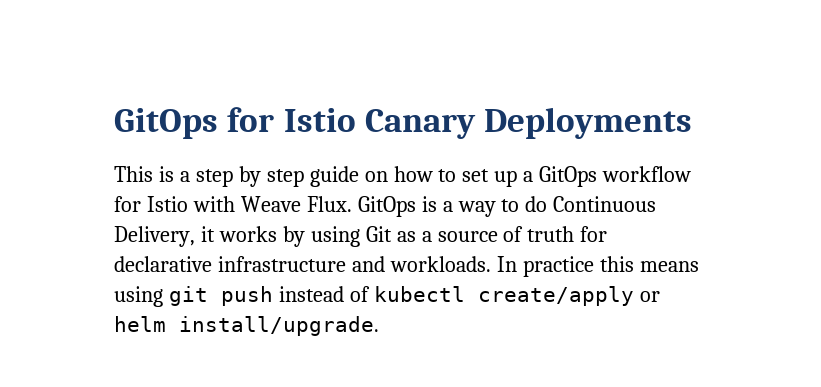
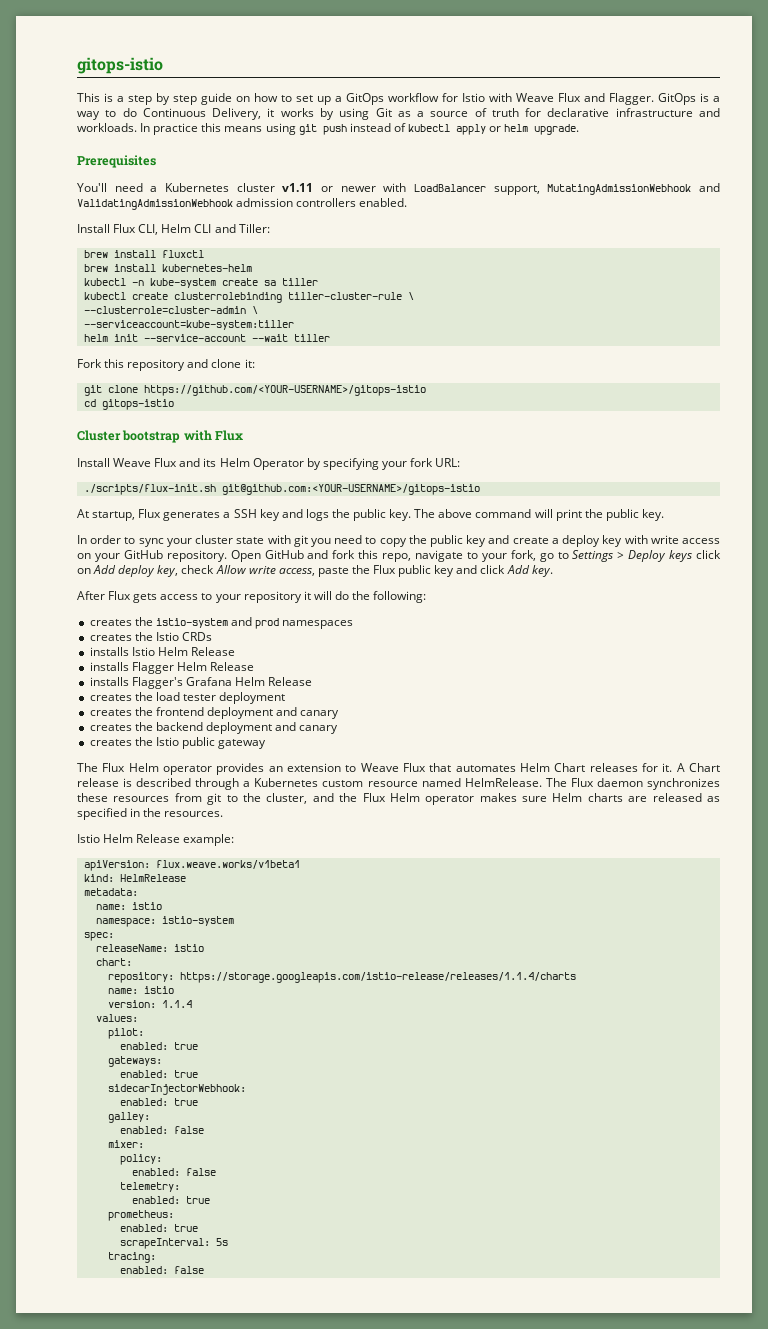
[114,107,693,139] GitOps for Istio Canary Deployments -> [77,57,163,74] gitops-istio
[306,196,352,212] Flux. -> [558,93,654,105] Flux and Flagger.
[477,286,634,306] create/apply -> [455,124,486,135] apply
[179,316,379,336] install/upgrade. -> [534,124,580,135] [77,155,156,168] [77,183,720,195] [77,198,408,210] [77,224,270,235] [83,250,204,258] [83,264,252,272] [83,278,318,288] [83,292,414,303] [83,306,258,314] [83,320,294,330] [83,334,330,342] [77,359,255,371] [83,385,426,396] [83,399,174,410] [77,430,244,443] [77,458,461,470] [83,484,480,495] [77,509,664,521] [77,535,720,547] [77,550,721,562] [77,565,553,577] [77,591,427,603] [89,617,354,629] [89,632,212,641] [89,647,235,656] [89,662,254,674] [89,677,313,689] [89,692,286,704] [89,707,340,719] [89,722,339,734] [89,737,267,749] [77,763,720,775] [77,778,721,790] [77,793,721,805] [77,808,224,820] [77,834,235,846] [83,860,300,871] [83,874,186,882] [83,888,138,896] [95,902,162,910] [95,916,234,927] [83,932,114,941] [95,944,204,952] [95,958,132,966] [107,972,576,983] [107,986,174,994] [107,1000,192,1008] [95,1014,138,1022] [107,1028,144,1039] [119,1042,198,1050] [107,1056,162,1067] [119,1070,198,1078] [107,1084,246,1095] [119,1098,198,1106] [107,1112,150,1123] [119,1126,204,1134] [107,1140,144,1148] [119,1154,162,1165] [131,1168,216,1176] [119,1182,180,1192] [131,1196,210,1204] [107,1210,174,1221] [119,1224,198,1232] [119,1238,228,1249] [107,1252,156,1263] [119,1266,204,1274] upgrade. // Prerequisites // You'll need a Kubernetes cluster v1.11 or newer with LoadBalancer support, MutatingAdmissionWebhook and ValidatingAdmissionWebhook admission controllers enabled. // Install Flux CLI, Helm CLI and Tiller: // brew install fluxctl // brew install kubernetes-helm // kubectl -n kube-system create sa tiller // kubectl create clusterrolebinding tiller-cluster-rule \ // --clusterrole=cluster-admin \ // --serviceaccount=kube-system:tiller // helm init --service-account --wait tiller // Fork this repository and clone it: // git clone https://github.com/<YOUR-USERNAME>/gitops-istio // cd gitops-istio // Cluster bootstrap with Flux // Install Weave Flux and its Helm Operator by specifying your fork URL: // ./scripts/flux-init.sh git@github.com:<YOUR-USERNAME>/gitops-istio // At startup, Flux generates a SSH key and logs the public key. The above command will print the public key. // In order to sync your cluster state with git you need to copy the public key and create a deploy key with write access on your GitHub repository. Open GitHub and fork this repo, navigate to your fork, go to Settings > Deploy keys click on Add deploy key, check Allow write access, paste the Flux public key and click Add key. // After Flux gets access to your repository it will do the following: // creates the istio-system and prod namespaces // creates the Istio CRDs // installs Istio Helm Release // installs Flagger Helm Release // installs Flagger's Grafana Helm Release // creates the load tester deployment // creates the frontend deployment and canary // creates the backend deployment and canary // creates the Istio public gateway // The Flux Helm operator provides an extension to Weave Flux that automates Helm Chart releases for it. A Chart release is described through a Kubernetes custom resource named HelmRelease. The Flux daemon synchronizes these resources from git to the cluster, and the Flux Helm operator makes sure Helm charts are released as specified in the resources. // Istio Helm Release example: // apiVersion: flux.weave.works/v1beta1 // kind: HelmRelease // metadata: // name: istio // namespace: istio-system // spec: // releaseName: istio // chart: // repository: https://storage.googleapis.com/istio-release/releases/1.1.4/charts // name: istio // version: 1.1.4 // values: // pilot: // enabled: true // gateways: // enabled: true // sidecarInjectorWebhook: // enabled: true // galley: // enabled: false // mixer: // policy: // enabled: false // telemetry: // enabled: true // prometheus: // enabled: true // scrapeInterval: 5s // tracing: // enabled: false

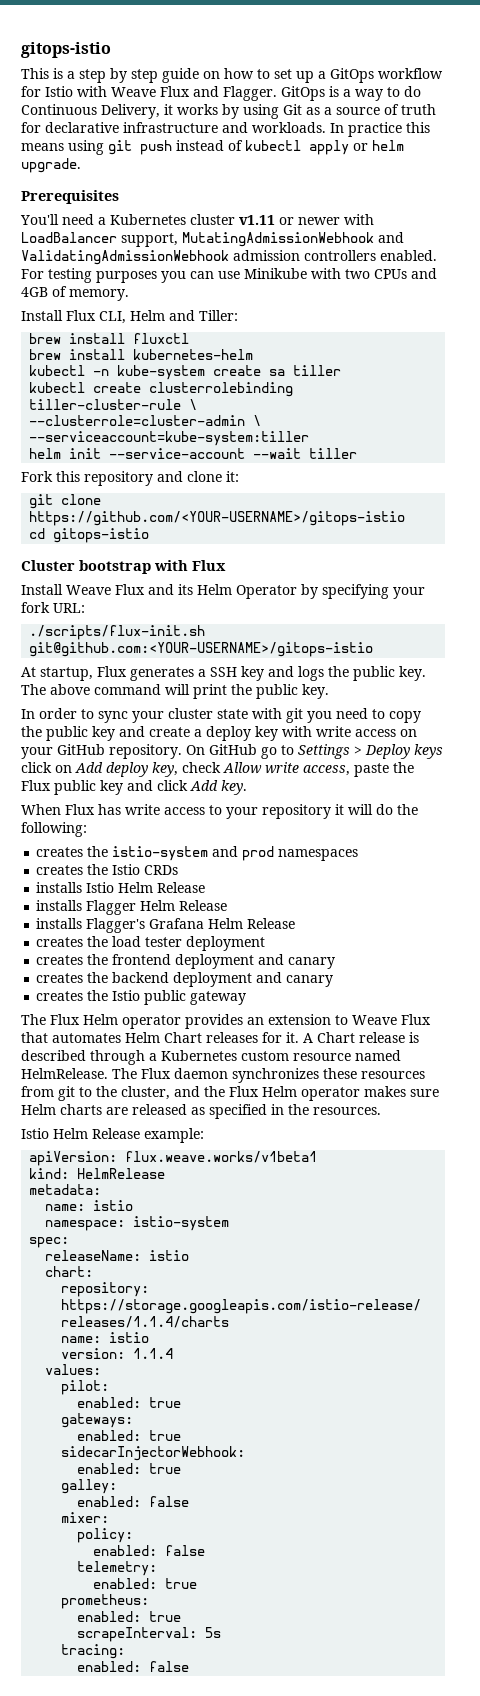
(408, 202) none -> [21,268,437,283] [21,286,129,301] For testing purposes you can use Minikube with two CPUs and 4GB of memory.
[194,224,212,233] CLI -> (165, 315) none
[230,550,536,562] Open GitHub and fork this repo, navigate to your fork, -> [186,744,257,755] On GitHub
[77,591,158,603] After Flux gets -> [21,804,160,815] When Flux has write

